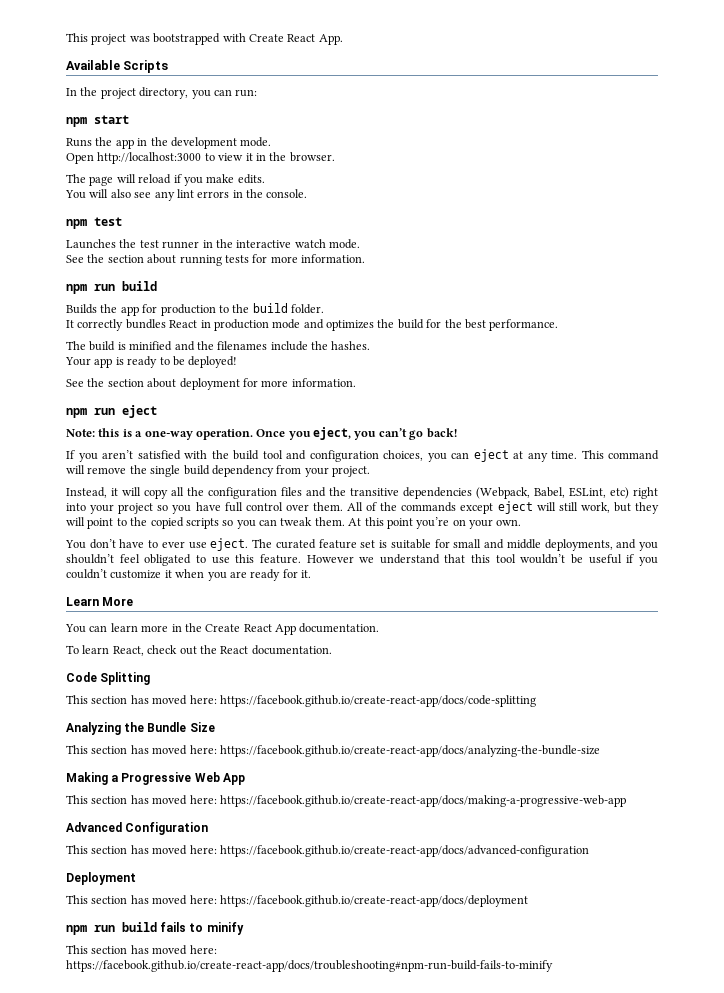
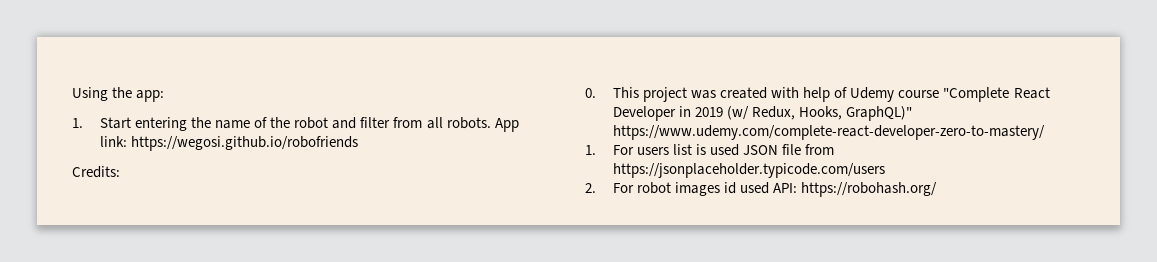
[66,33,343,45] [66,60,169,73] [66,87,258,99] [66,115,129,127] [66,137,272,149] [66,152,335,164] [66,174,265,186] [65,189,308,201] [66,217,122,229] [66,239,360,249] [66,254,365,266] [66,281,157,294] [66,303,324,316] [66,319,559,331] [66,341,371,351] [65,356,238,368] [66,378,356,390] [66,405,157,418] [66,427,457,440] [66,449,659,462] [66,465,370,477] [66,487,658,499] [66,501,660,514] [66,517,522,529] [65,538,659,551] [66,554,658,566] [66,569,311,581] [66,597,134,606] [65,623,380,635] [66,645,332,656] [66,672,151,685] [66,695,536,707] [66,722,215,735] [66,745,600,757] [66,772,245,785] [66,795,626,807] [66,822,209,835] [66,845,589,857] [66,872,136,885] [66,895,528,907] [66,922,244,935] [66,945,217,955] [66,960,553,972] This project was bootstrapped with Create React App. // Available Scripts // In the project directory, you can run: // npm start // Runs the app in the development mode. // Open http://localhost:3000 to view it in the browser. // The page will reload if you make edits. // You will also see any lint errors in the console. // npm test // Launches the test runner in the interactive watch mode. // See the section about running tests for more information. // npm run build // Builds the app for production to the build folder. // It correctly bundles React in production mode and optimizes the build for the best performance. // The build is minified and the filenames include the hashes. // Your app is ready to be deployed! // See the section about deployment for more information. // npm run eject // Note: this is a one-way operation. Once you eject, you can’t go back! // If you aren’t satisfied with the build tool and configuration choices, you can eject at any time. This command will remove the single build dependency from your project. // Instead, it will copy all the configuration files and the transitive dependencies (Webpack, Babel, ESLint, etc) right into your project so you have full control over them. All of the commands except eject will still work, but they will point to the copied scripts so you can tweak them. At this point you’re on your own. // You don’t have to ever use eject. The curated feature set is suitable for small and middle deployments, and you shouldn’t feel obligated to use this feature. However we understand that this tool wouldn’t be useful if you couldn’t customize it when you are ready for it. // Learn More // You can learn more in the Create React App documentation. // To learn React, check out the React documentation. // Code Splitting // This section has moved here: https://facebook.github.io/create-react-app/docs/code-splitting // Analyzing the Bundle Size // This section has moved here: https://facebook.github.io/create-react-app/docs/analyzing-the-bundle-size // Making a Progressive Web App // This section has moved here: https://facebook.github.io/create-react-app/docs/making-a-progressive-web-app // Advanced Configuration // This section has moved here: https://facebook.github.io/create-react-app/docs/advanced-configuration // Deployment // This section has moved here: https://facebook.github.io/create-react-app/docs/deployment // npm run build fails to minify // This section has moved here: https://facebook.github.io/create-react-app/docs/troubleshooting#npm-run-build-fails-to-minify -> [72,87,165,102] [72,117,519,132] [100,136,359,151] [72,166,120,178] [585,87,1050,102] [613,106,913,121] [613,125,1046,140] [585,144,835,156] [613,163,886,178] [585,182,938,197] Using the app: // 1. Start entering the name of the robot and filter from all robots. App link: https://wegosi.github.io/robofriends // Credits: // 0. This project was created with help of Udemy course "Complete React Developer in 2019 (w/ Redux, Hooks, GraphQL)" https://www.udemy.com/complete-react-developer-zero-to-mastery/ // 1. For users list is used JSON file from https://jsonplaceholder.typicode.com/users // 2. For robot images id used API: https://robohash.org/

